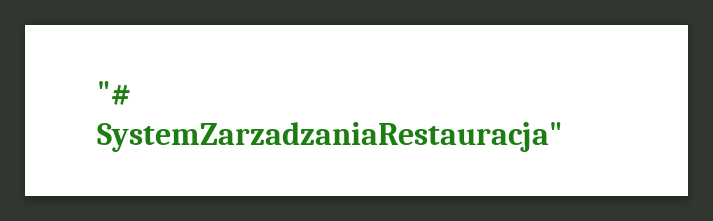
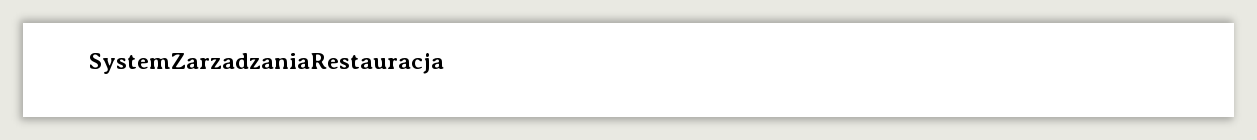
[97,81,131,105] [97,122,563,152] "# SystemZarzadzaniaRestauracja" -> [89,53,444,74] SystemZarzadzaniaRestauracja

